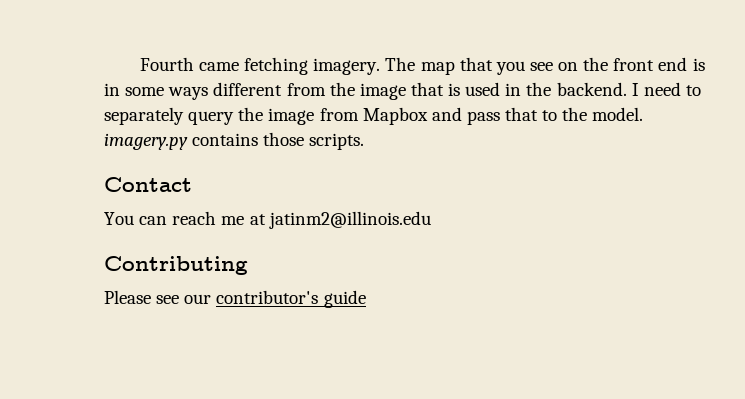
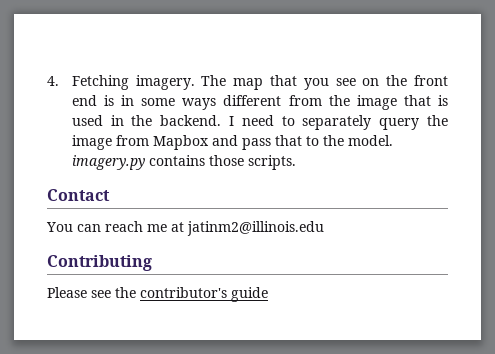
[139,57,309,75] Fourth came fetching -> [47,75,129,90] 4. Fetching
[184,294,212,304] our -> [115,287,136,298] the

